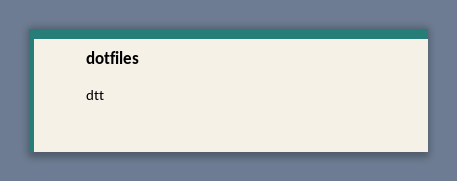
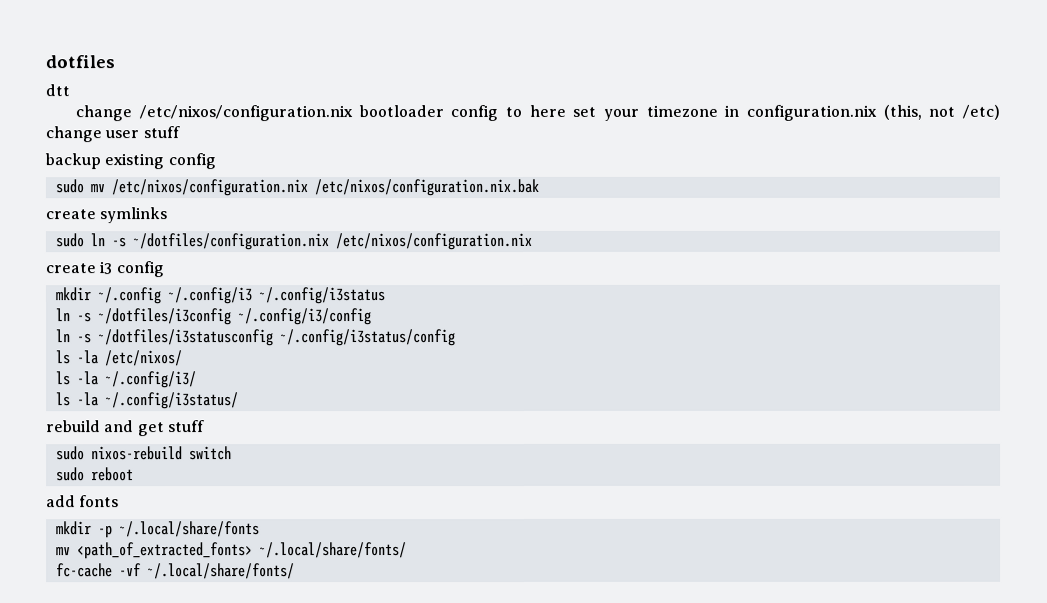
(104, 95) none -> [75,104,1001,122] [45,126,180,143] [45,153,216,170] [54,178,539,197] [45,207,168,224] [54,232,532,251] [45,261,164,278] [54,287,386,305] [55,308,372,326] [55,329,456,347] [55,350,183,367] [55,371,197,389] [55,392,239,410] [46,420,205,437] [55,446,232,461] [55,467,134,482] [46,495,120,508] [55,521,260,539] [55,542,407,560] [55,563,295,580] // change /etc/nixos/configuration.nix bootloader config to here set your timezone in configuration.nix (this, not /etc) change user stuff // backup existing config // sudo mv /etc/nixos/configuration.nix /etc/nixos/configuration.nix.bak // create symlinks // sudo ln -s ~/dotfiles/configuration.nix /etc/nixos/configuration.nix // create i3 config // mkdir ~/.config ~/.config/i3 ~/.config/i3status // ln -s ~/dotfiles/i3config ~/.config/i3/config // ln -s ~/dotfiles/i3statusconfig ~/.config/i3status/config // ls -la /etc/nixos/ // ls -la ~/.config/i3/ // ls -la ~/.config/i3status/ // rebuild and get stuff // sudo nixos-rebuild switch // sudo reboot // add fonts // mkdir -p ~/.local/share/fonts // mv <path_of_extracted_fonts> ~/.local/share/fonts/ // fc-cache -vf ~/.local/share/fonts/

